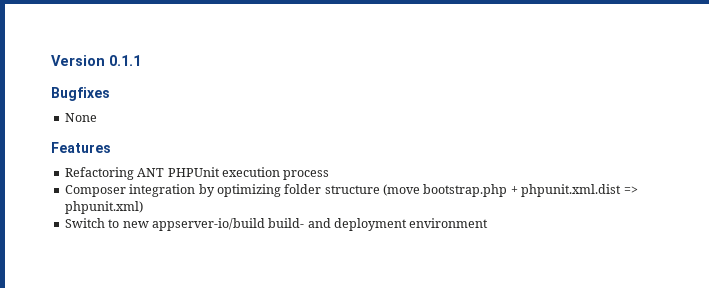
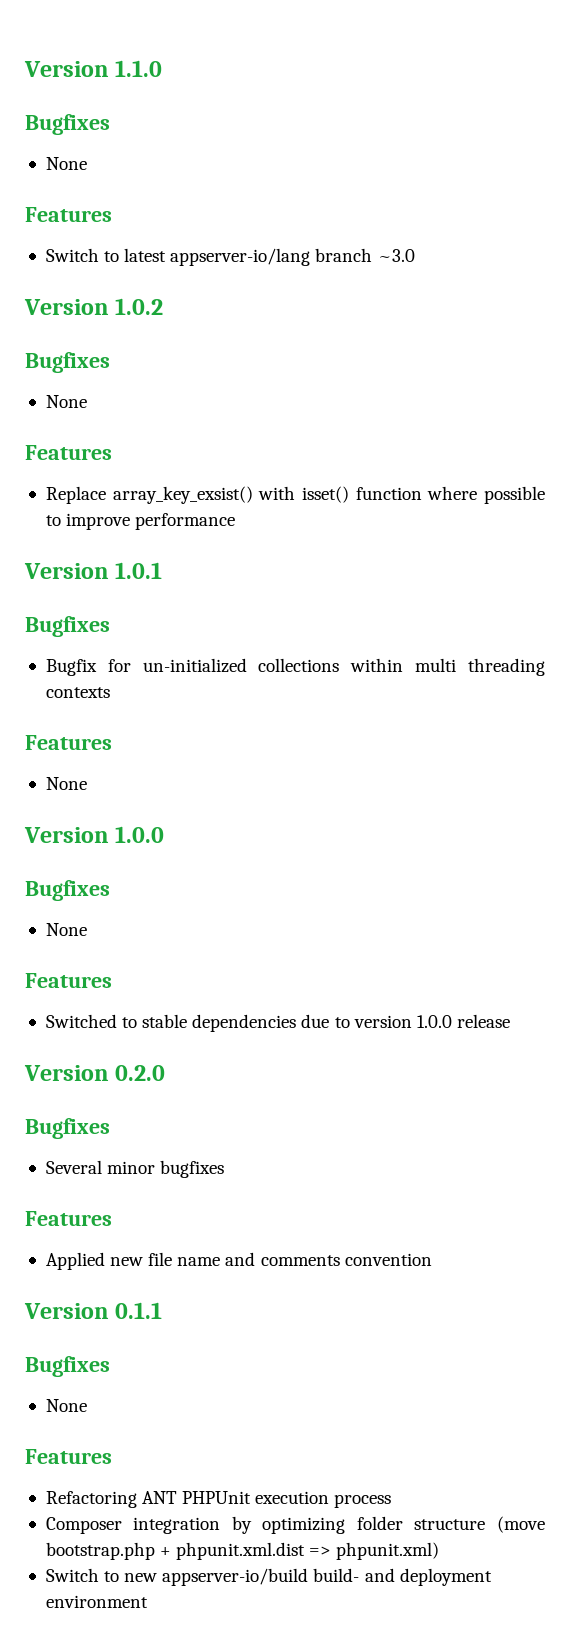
[51,55,105,66] Version -> [24,60,163,77] [25,114,110,135] [45,157,87,170] [25,207,112,222] [45,248,415,266] [24,298,164,315] [25,352,110,373] [45,395,87,408] [25,445,112,460] [45,486,545,504] [45,513,236,530] [24,562,163,579] [25,616,110,637] [45,658,546,676] [45,687,110,698] [25,735,112,750] [45,777,87,790] [24,826,165,843] [25,880,110,901] [45,923,87,936] [25,973,112,988] [45,1014,510,1032] [24,1065,166,1081] [25,1118,110,1139] [45,1160,225,1178] [25,1211,112,1226] [45,1252,432,1270] [24,1303,109,1319] Version 1.1.0 // Bugfixes // None // Features // Switch to latest appserver-io/lang branch ~3.0 // Version 1.0.2 // Bugfixes // None // Features // Replace array_key_exsist() with isset() function where possible to improve performance // Version 1.0.1 // Bugfixes // Bugfix for un-initialized collections within multi threading contexts // Features // None // Version 1.0.0 // Bugfixes // None // Features // Switched to stable dependencies due to version 1.0.0 release // Version 0.2.0 // Bugfixes // Several minor bugfixes // Features // Applied new file name and comments convention // Version

